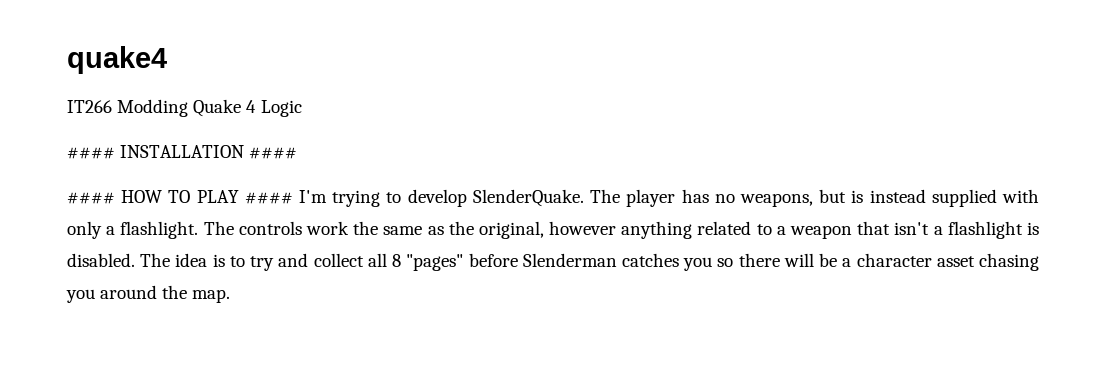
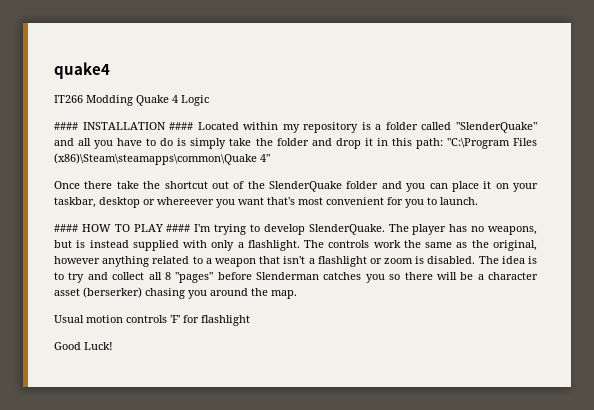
(298, 153) none -> [197,122,537,133] [54,138,537,149] [54,153,270,165] [54,181,538,192] [54,197,478,208] Located within my repository is a folder called "SlenderQuake" and all you have to do is simply take the folder and drop it in this path: "C:\Program Files (x86)\Steam\steamapps\common\Quake 4" // Once there take the shortcut out of the SlenderQuake folder and you can place it on your taskbar, desktop or whereever you want that's most convenient for you to launch.
(1023, 230) none -> [369,258,414,264] or zoom
(975, 261) none -> [83,287,142,298] (berserker)
(231, 296) none -> [54,315,250,326] [54,342,113,350] // Usual motion controls 'F' for flashlight // Good Luck!

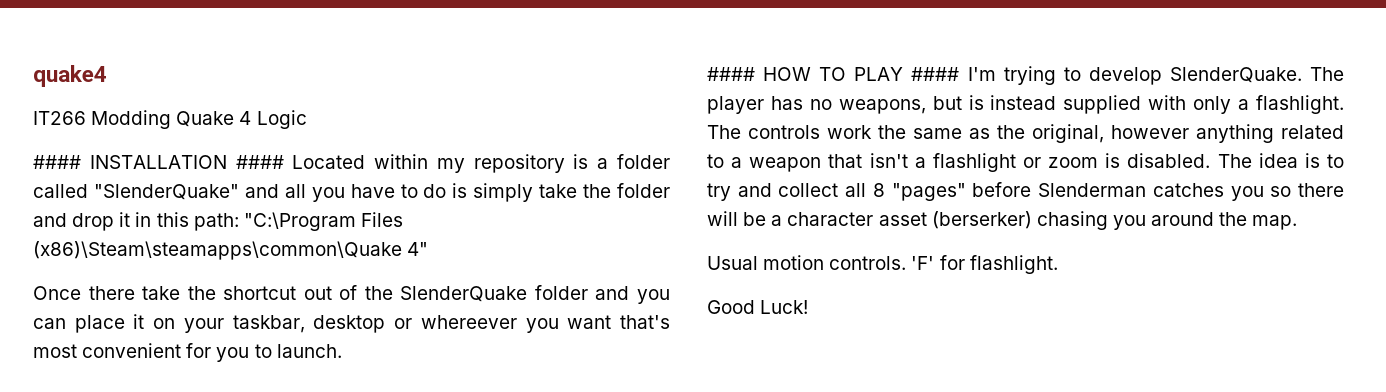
[126,315,167,323] controls -> [829,256,907,270] controls.
[201,315,250,326] flashlight -> [969,255,1058,274] flashlight.

